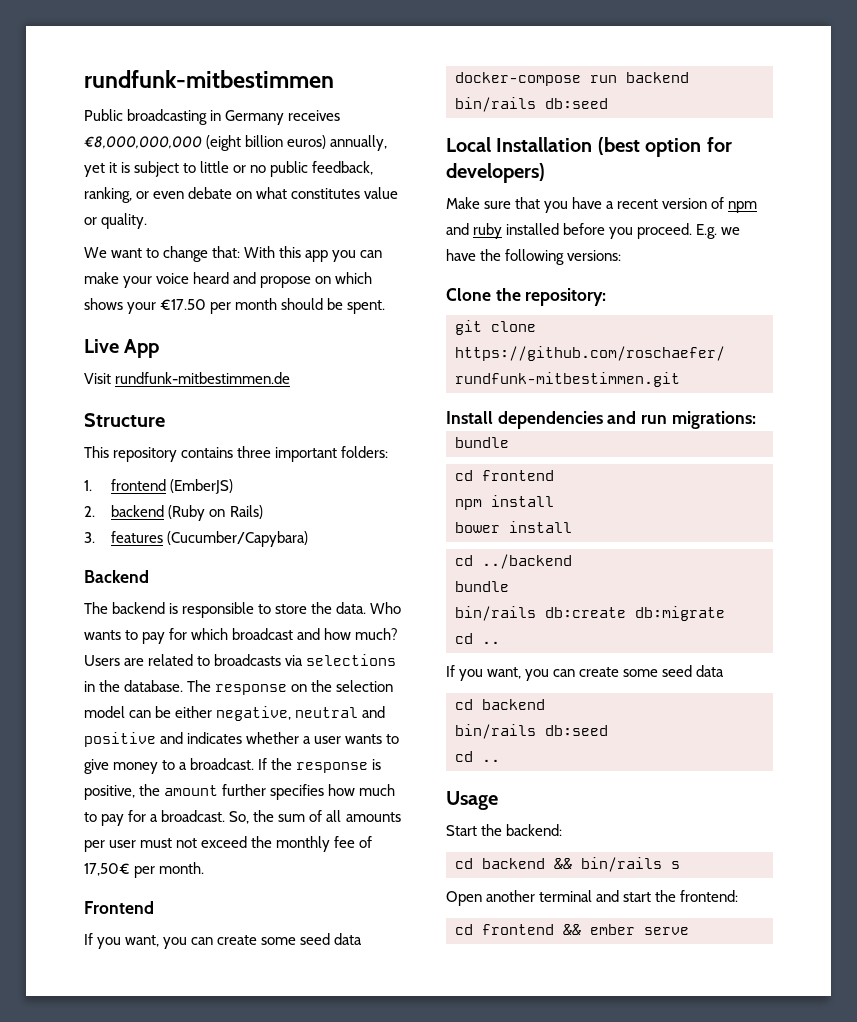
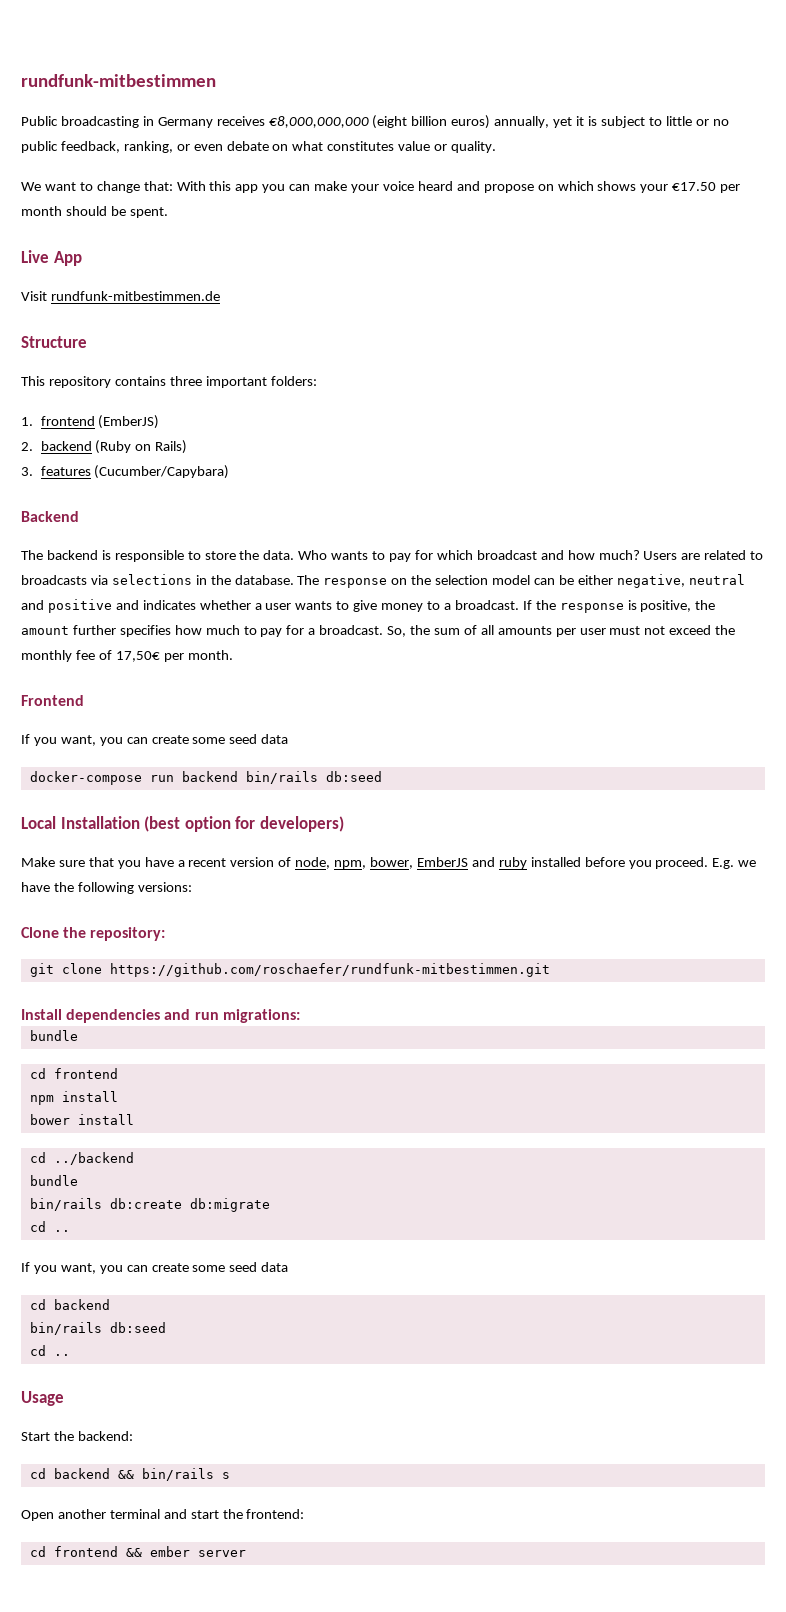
[728,201,758,213] npm -> [295,857,468,869] node, npm, bower, EmberJS
[644,927,689,935] serve -> [197,1550,246,1557] server

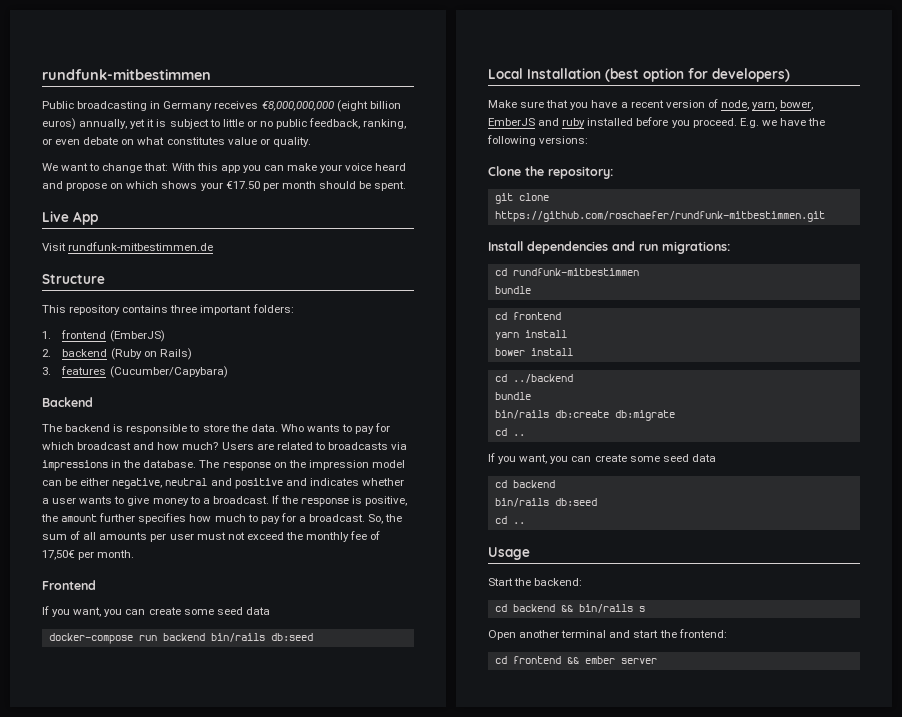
[111,574,192,585] selections -> [42,460,108,471] impressions
[435,575,489,585] selection -> [308,460,369,470] impression
[334,860,367,869] npm, -> [752,101,778,110] yarn,
(300, 1016) none -> [494,268,639,276] // cd rundfunk-mitbestimmen
[29,1095,54,1105] npm -> [494,332,519,340] yarn

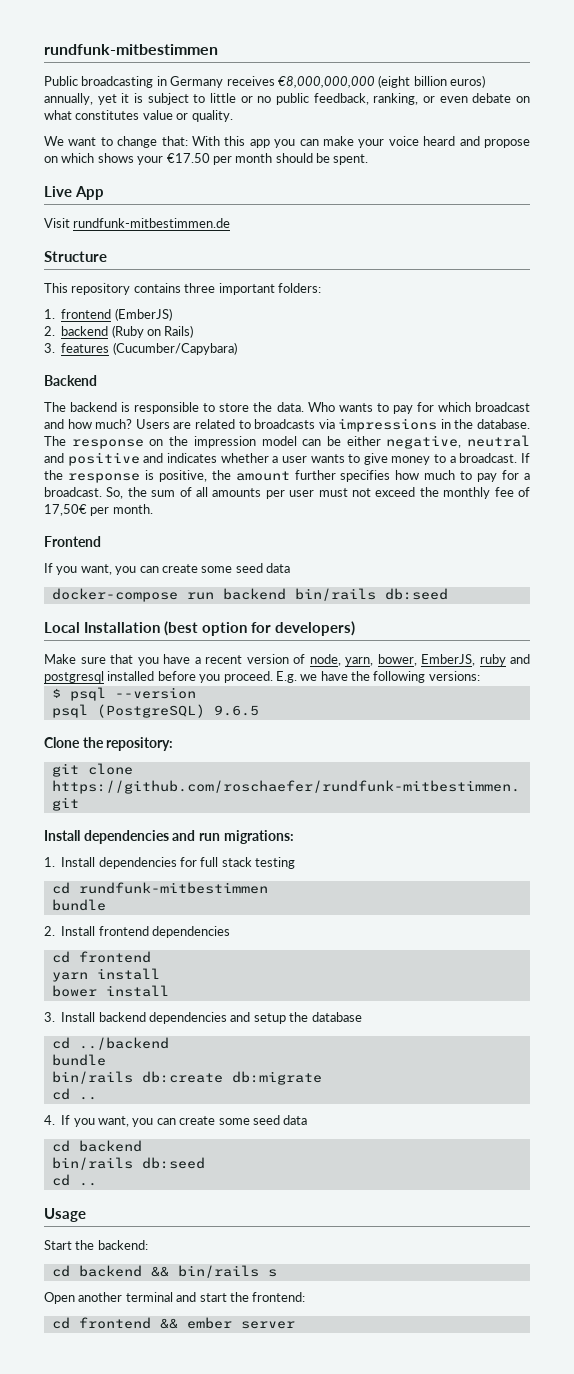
[488,118,586,128] EmberJS and ruby -> [421,654,530,666] [44,671,104,683] EmberJS, ruby and postgresql
(589, 140) none -> [51,687,196,701] [51,704,259,718] // $ psql --version // psql (PostgreSQL) 9.6.5
(730, 247) none -> [44,857,296,869] // 1. Install dependencies for full stack testing
(531, 290) none -> [44,926,231,938] // 2. Install frontend dependencies
(573, 352) none -> [44,1012,362,1024] // 3. Install backend dependencies and setup the database
(525, 435) none -> [44,1115,55,1125] 4.

